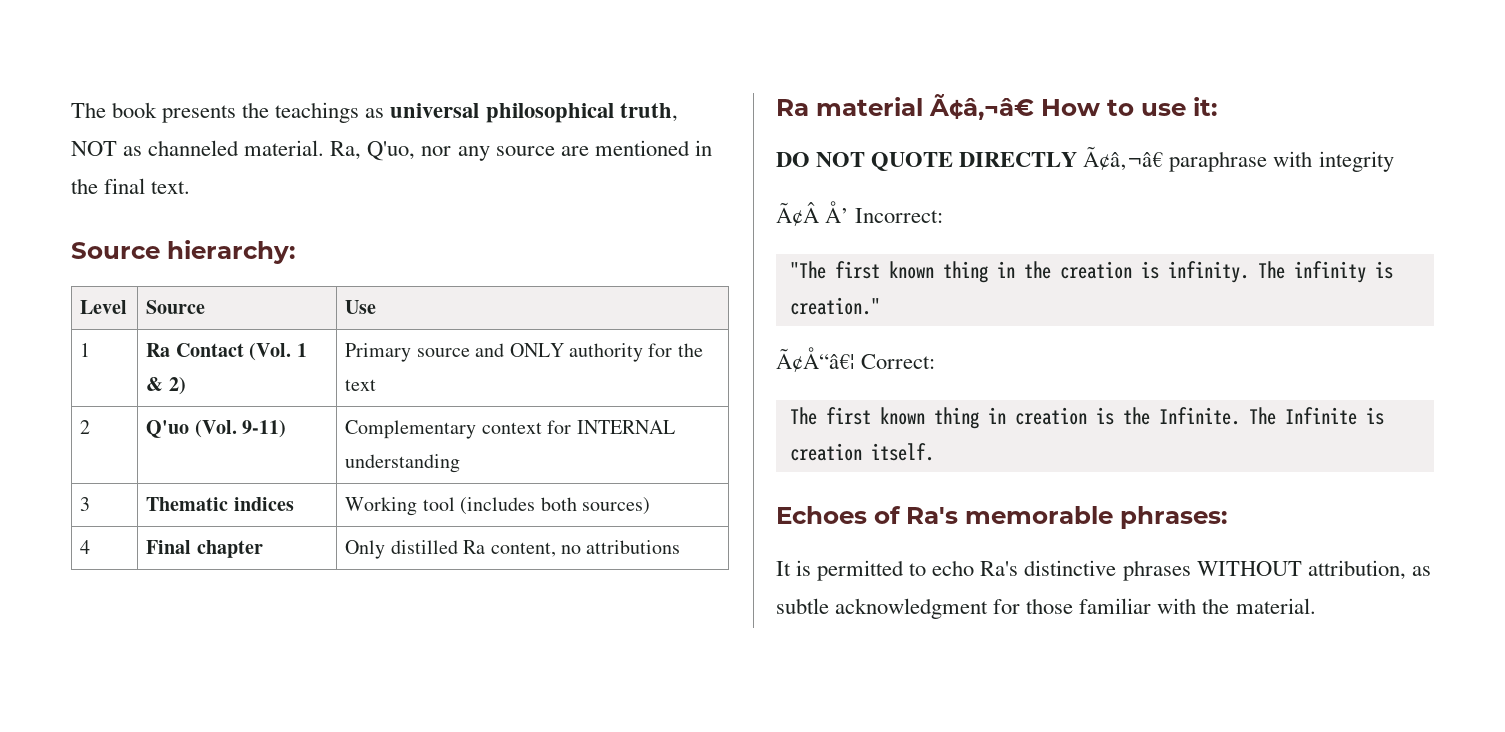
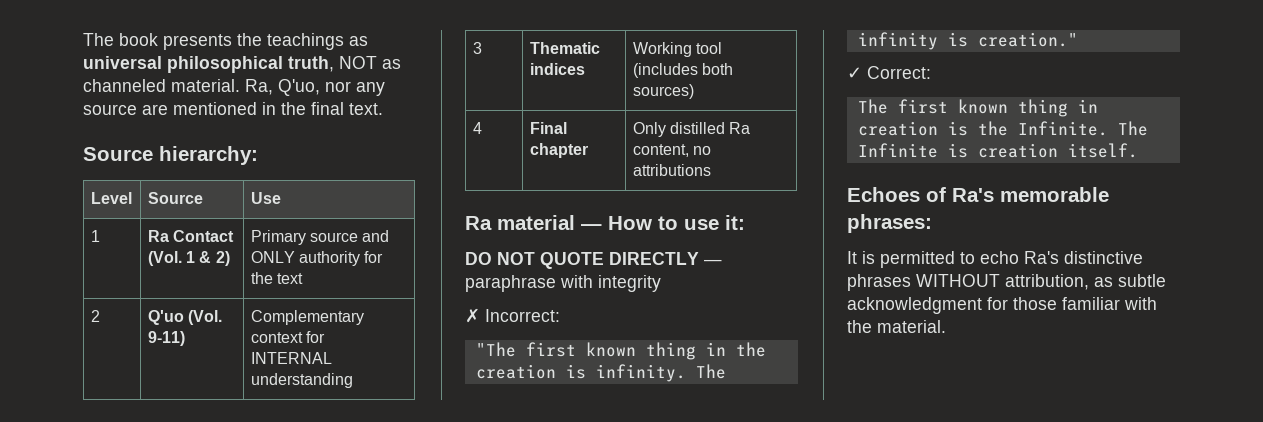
[929,94,1034,120] Ã¢â‚¬â€ -> [581,224,602,230] —
[1083,146,1164,171] Ã¢â‚¬â€ -> [704,259,722,265] —
[776,201,850,226] Ã¢Â Å’ -> [465,308,480,323] ✗
[776,347,855,372] Ã¢Å“â€¦ -> [847,67,862,79] ✓

